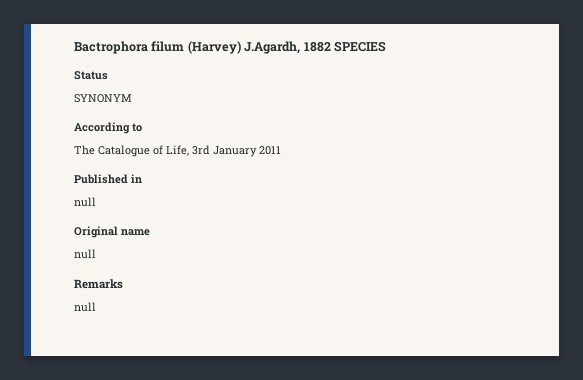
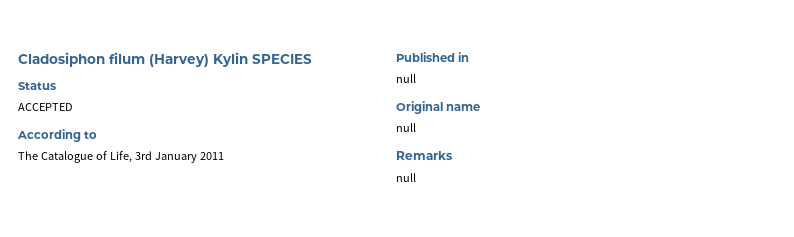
[74,41,148,54] Bactrophora -> [18,52,105,67] Cladosiphon
[244,41,331,54] J.Agardh, 1882 -> [213,52,248,67] Kylin
[74,94,132,103] SYNONYM -> [18,103,73,111] ACCEPTED

